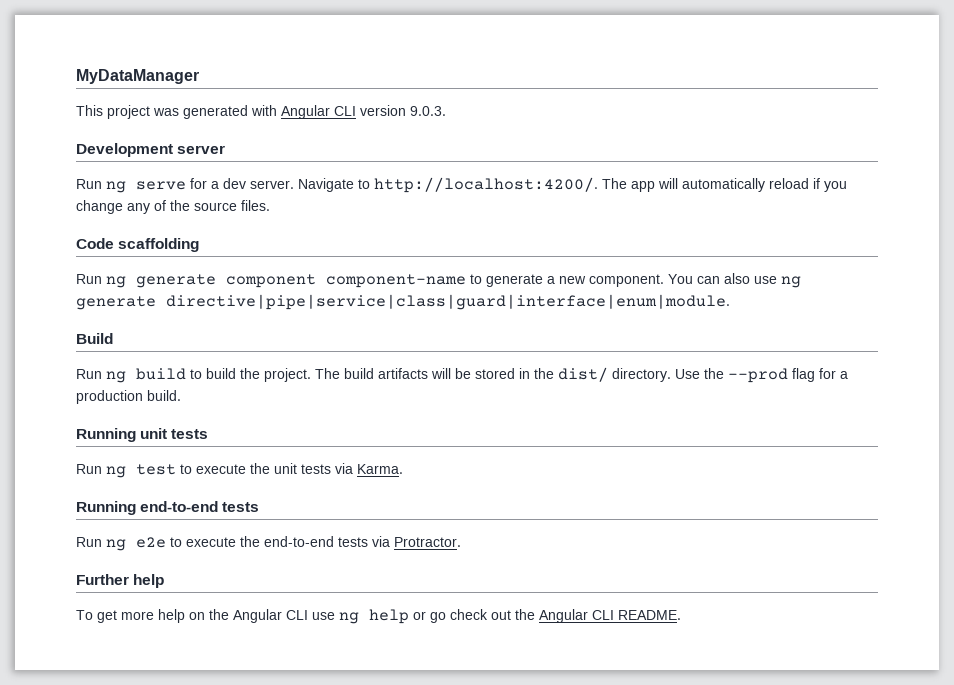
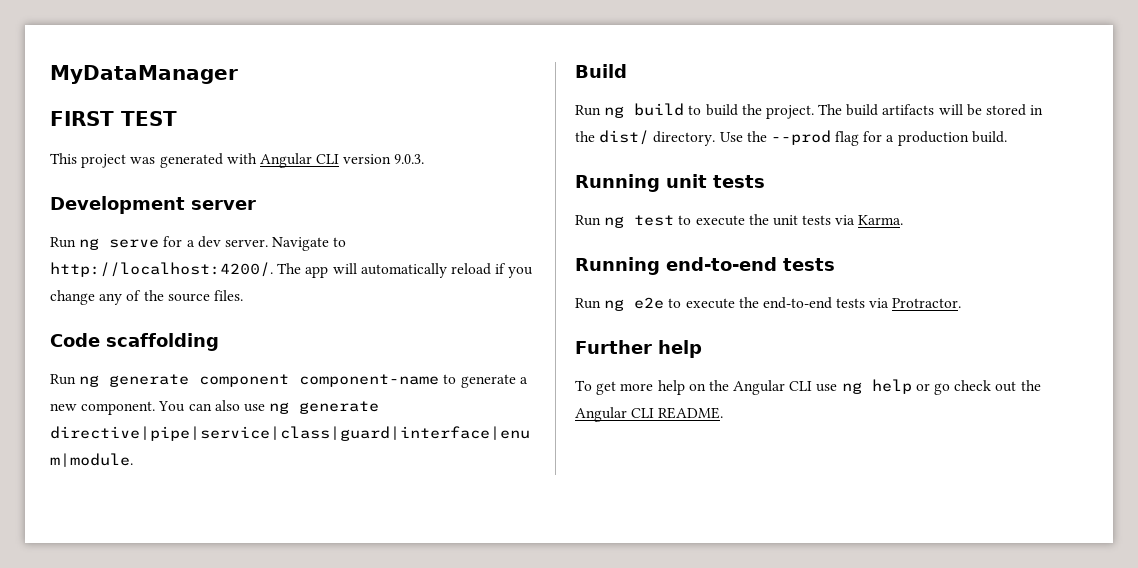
(199, 76) none -> [50,111,177,126] // FIRST TEST

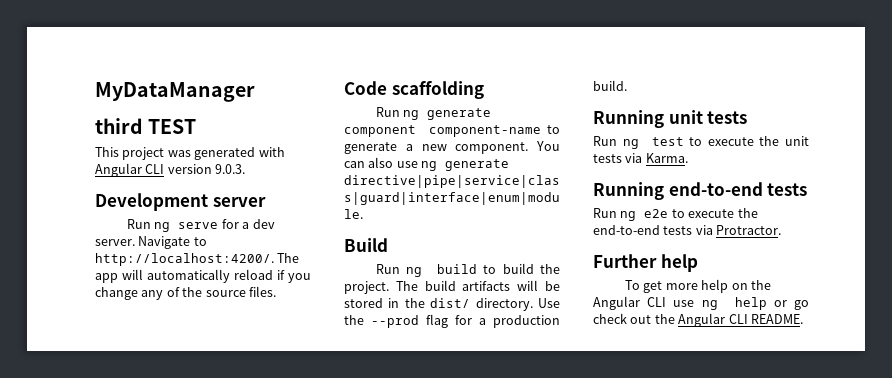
[50,111,114,126] FIRST -> [95,118,143,134] third

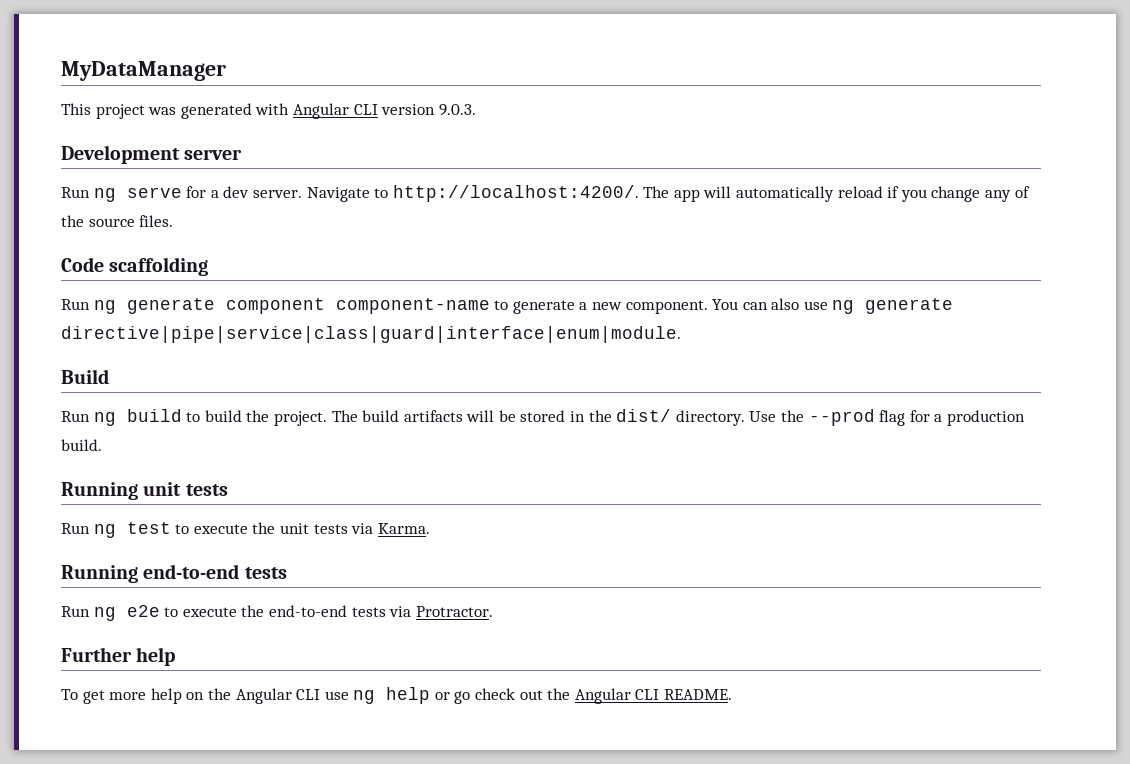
[95,118,197,134] // third TEST -> (226, 71) none

